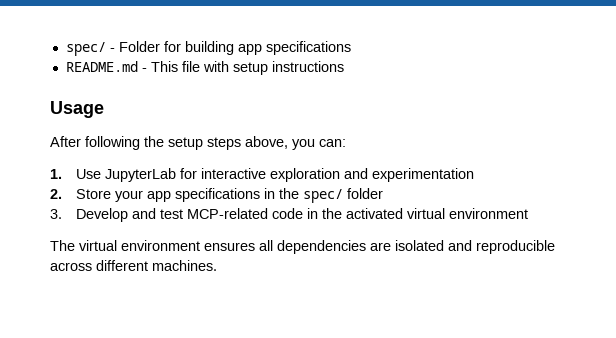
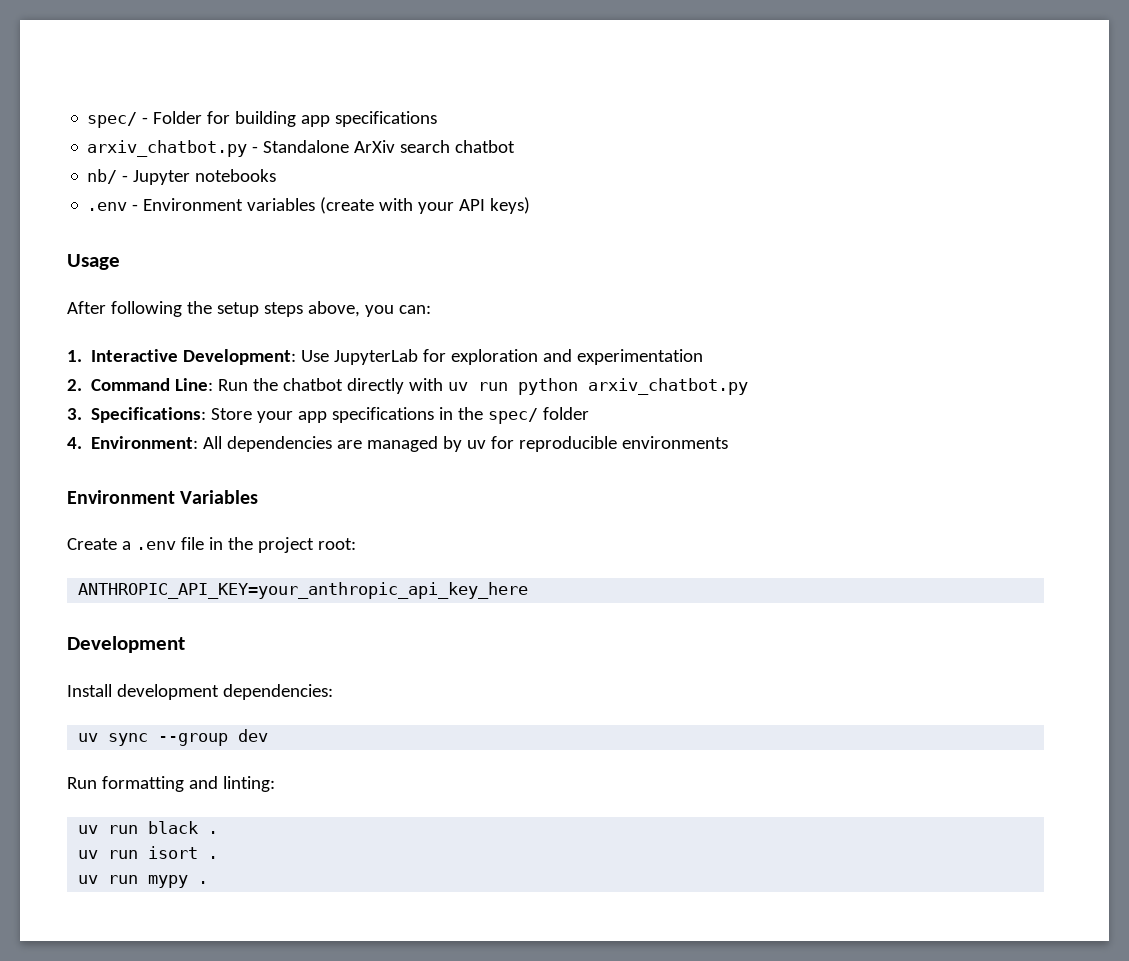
[65,61,344,75] README.md - This file with setup instructions -> [87,140,516,157] [87,169,277,185] [87,197,531,214] arxiv_chatbot.py - Standalone ArXiv search chatbot // nb/ - Jupyter notebooks // .env - Environment variables (create with your API keys)
(62, 174) none -> [91,349,297,365] Interactive Development:
[201,168,267,179] interactive -> (447, 355) none
(62, 194) none -> [91,378,749,395] [67,407,207,423] Command Line: Run the chatbot directly with uv run python arxiv_chatbot.py // 3. Specifications:
[50,208,529,222] [50,240,555,254] [50,260,217,271] 3. Develop and test MCP-related code in the activated virtual environment // The virtual environment ensures all dependencies are isolated and reproducible across different machines. -> [67,436,729,452] [67,490,259,504] [67,537,356,553] [78,582,529,599] [67,636,185,653] [67,684,333,700] [78,729,269,746] [67,776,275,792] [78,821,219,834] [78,846,219,859] [78,875,209,888] 4. Environment: All dependencies are managed by uv for reproducible environments // Environment Variables // Create a .env file in the project root: // ANTHROPIC_API_KEY=your_anthropic_api_key_here // Development // Install development dependencies: // uv sync --group dev // Run formatting and linting: // uv run black . // uv run isort . // uv run mypy .

